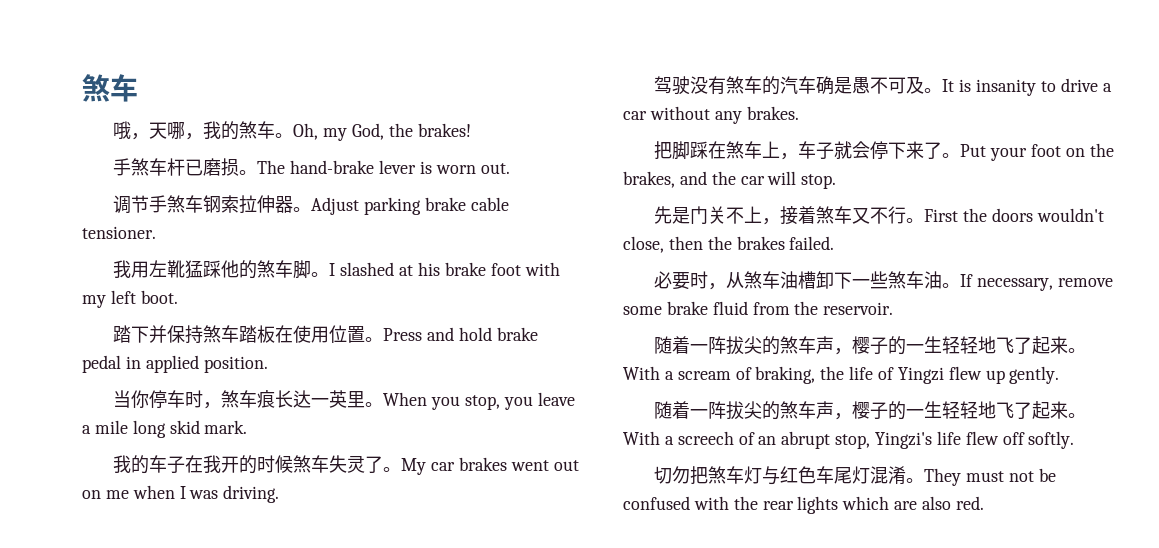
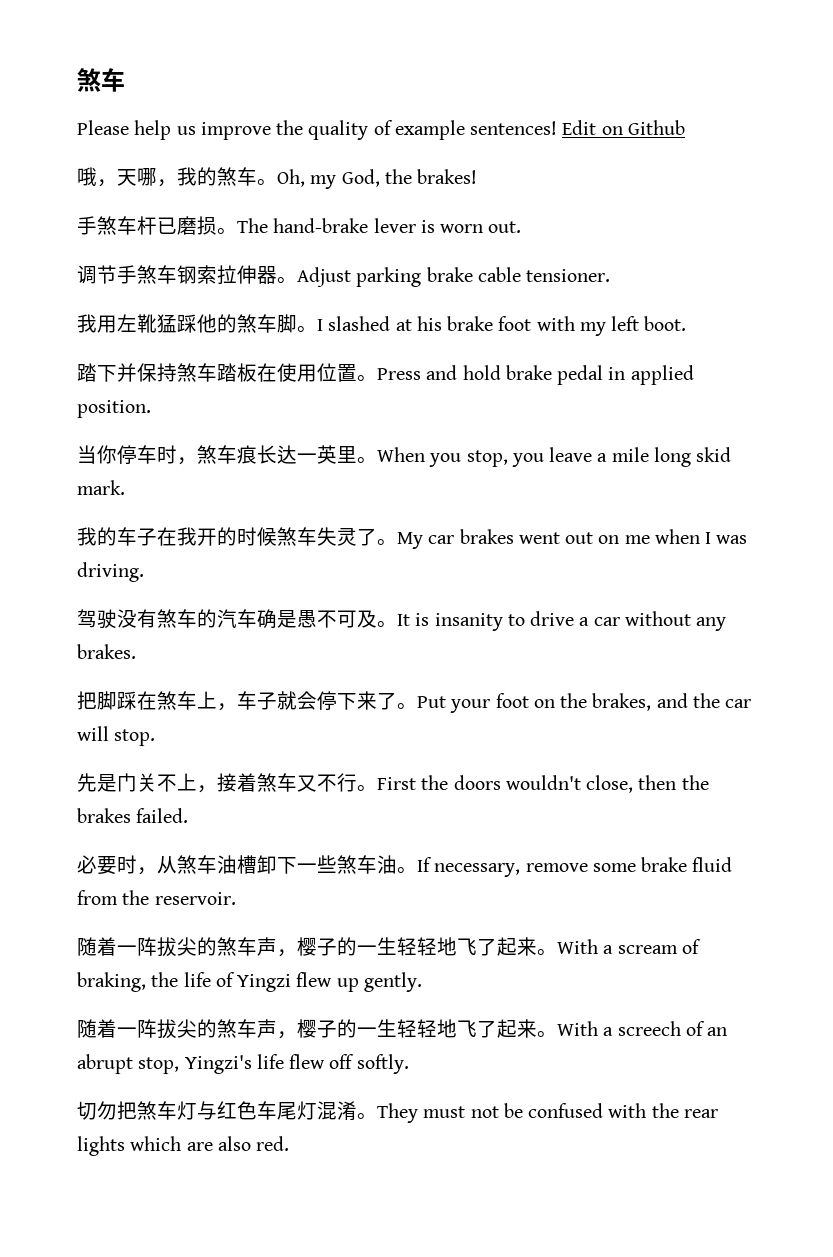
[82,74,138,102] 煞车 -> [77,68,125,92] [77,120,685,140] 煞车 // Please help us improve the quality of example sentences! Edit on Github

